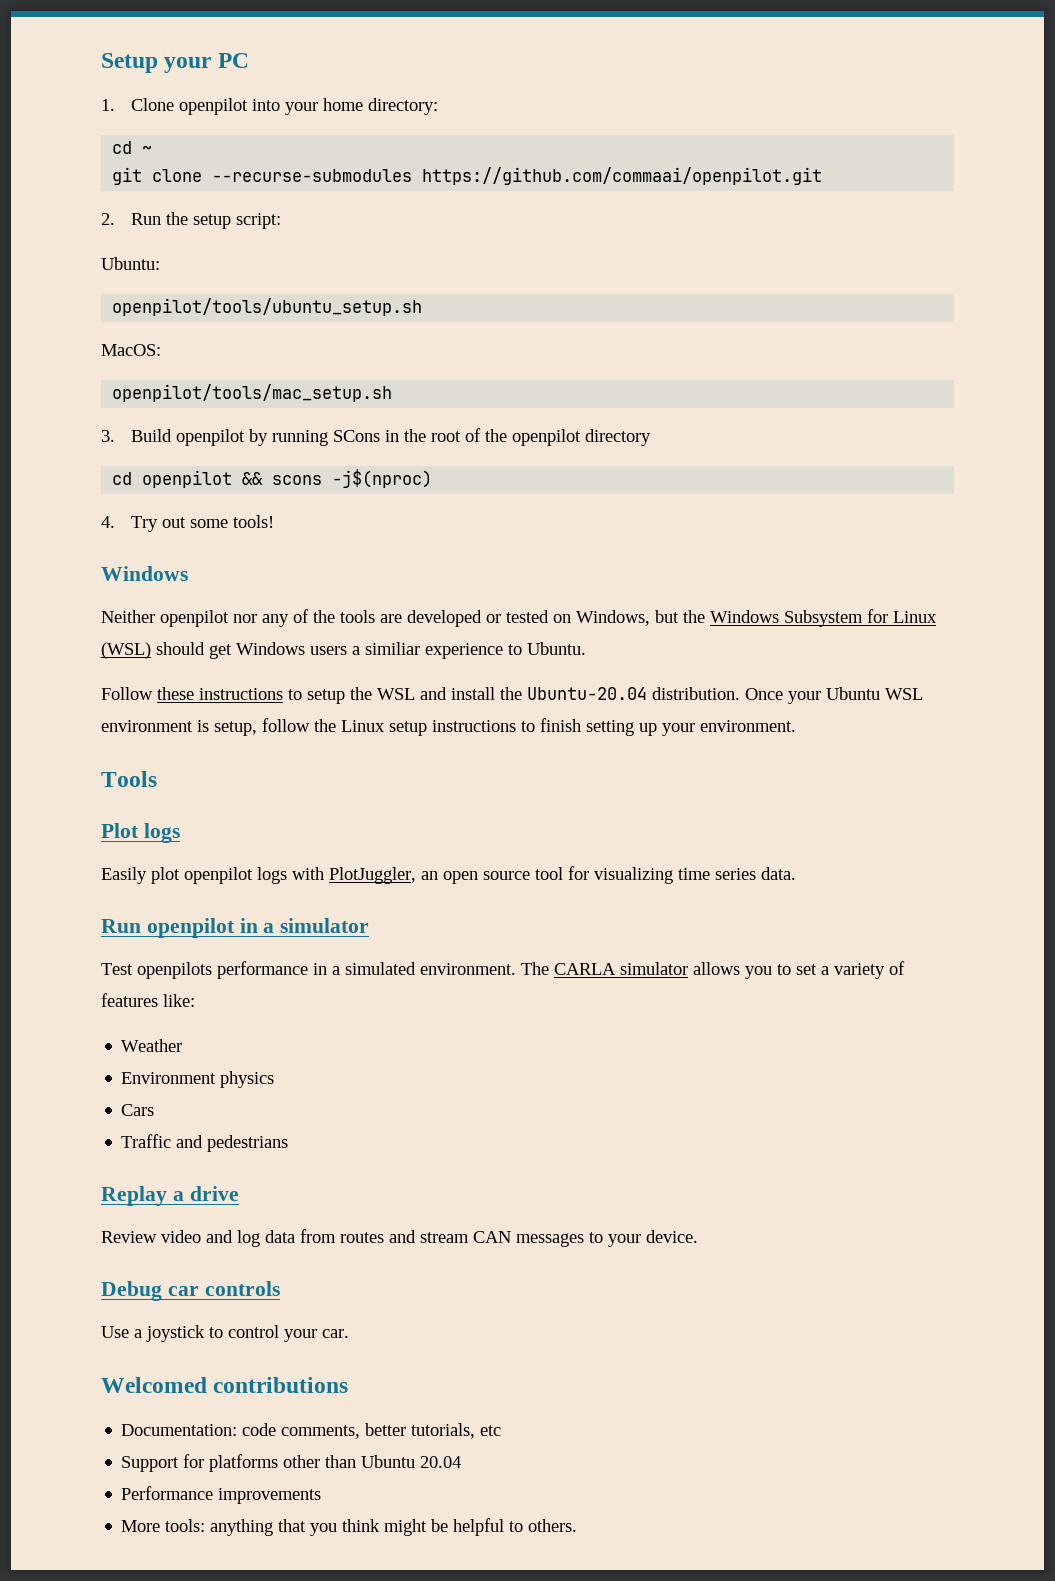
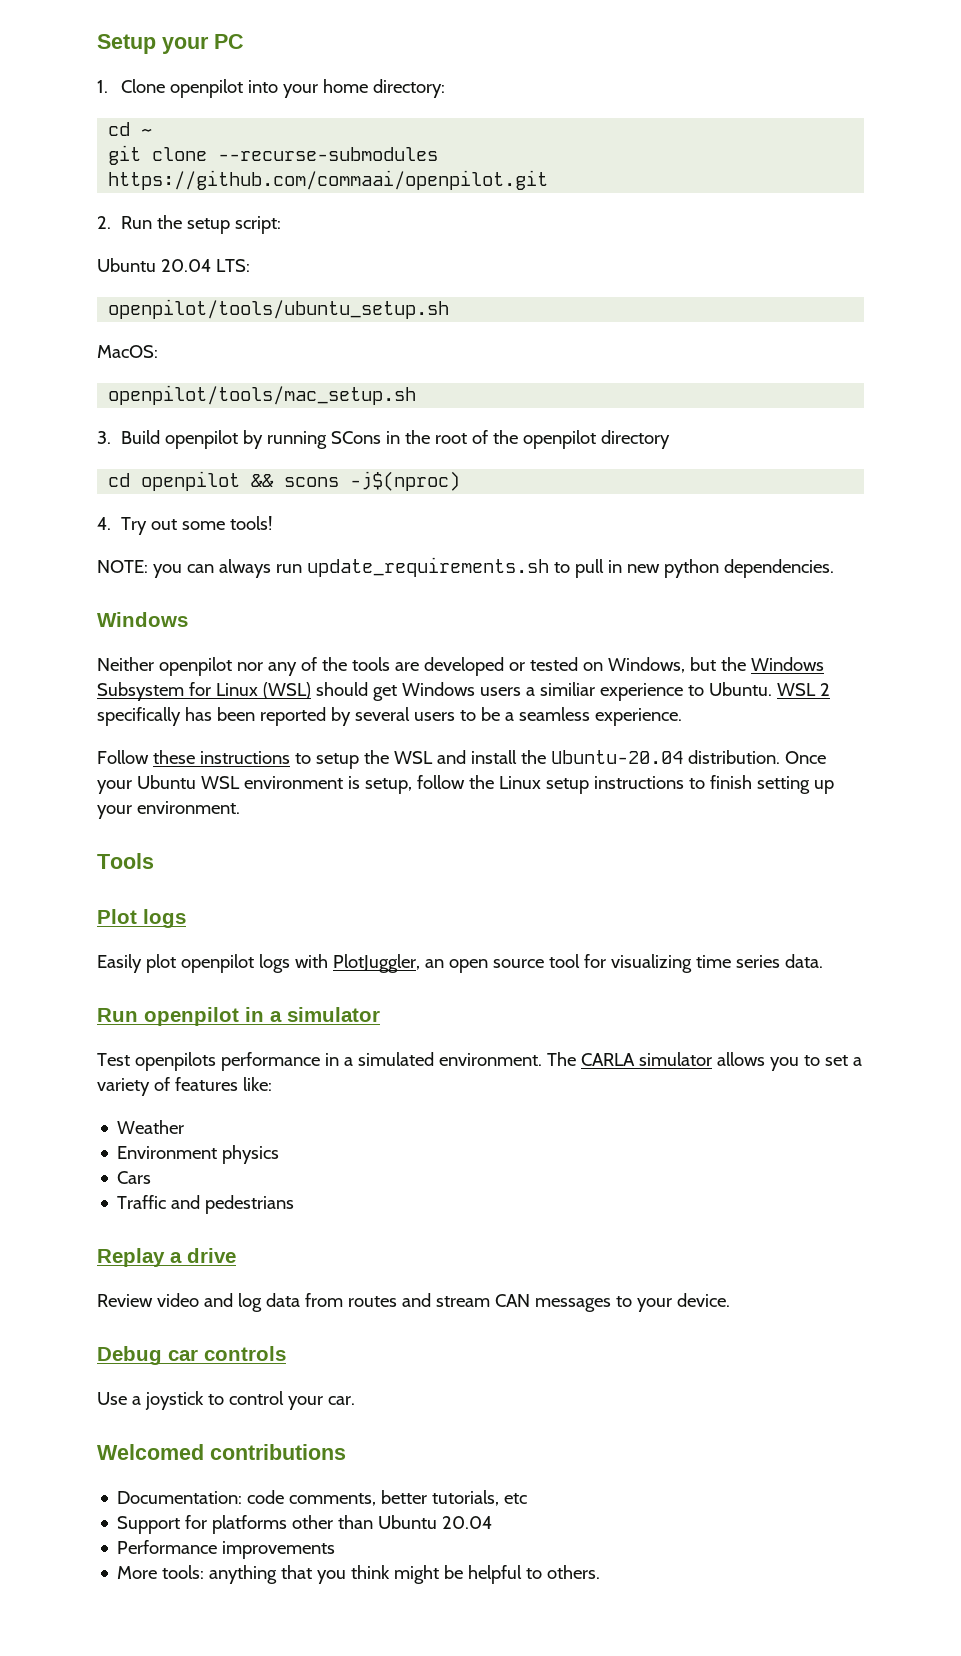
[101,257,160,270] Ubuntu: -> [97,258,250,272] Ubuntu 20.04 LTS:
(274, 521) none -> [97,557,834,578] // NOTE: you can always run update_requirements.sh to pull in new python dependencies.
(586, 648) none -> [776,683,830,696] [97,707,682,726] WSL 2 specifically has been reported by several users to be a seamless experience.

